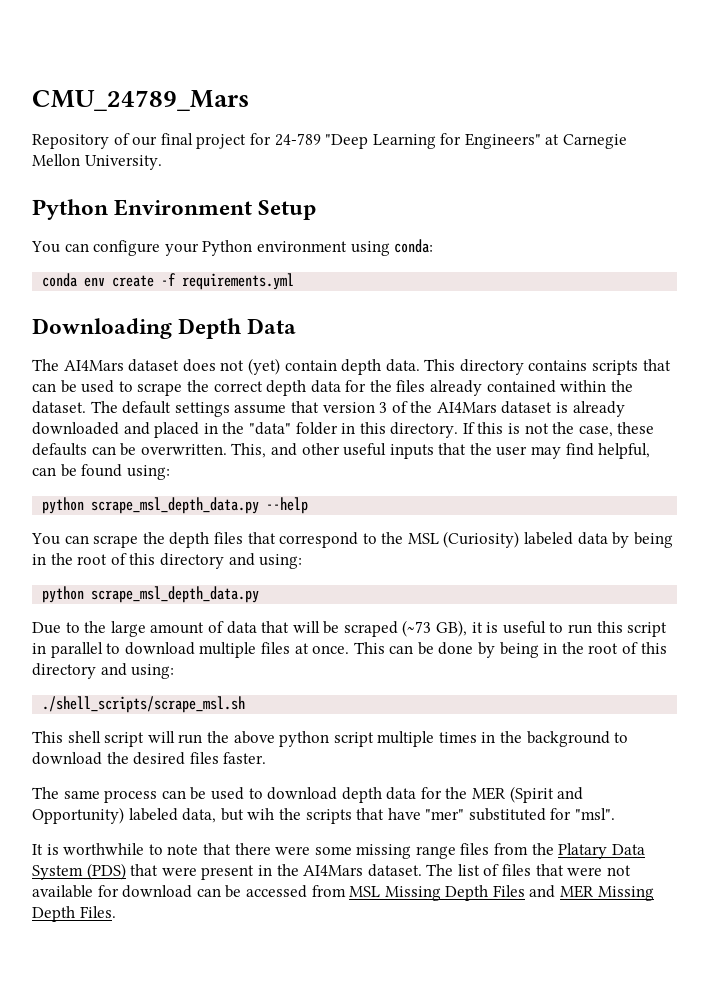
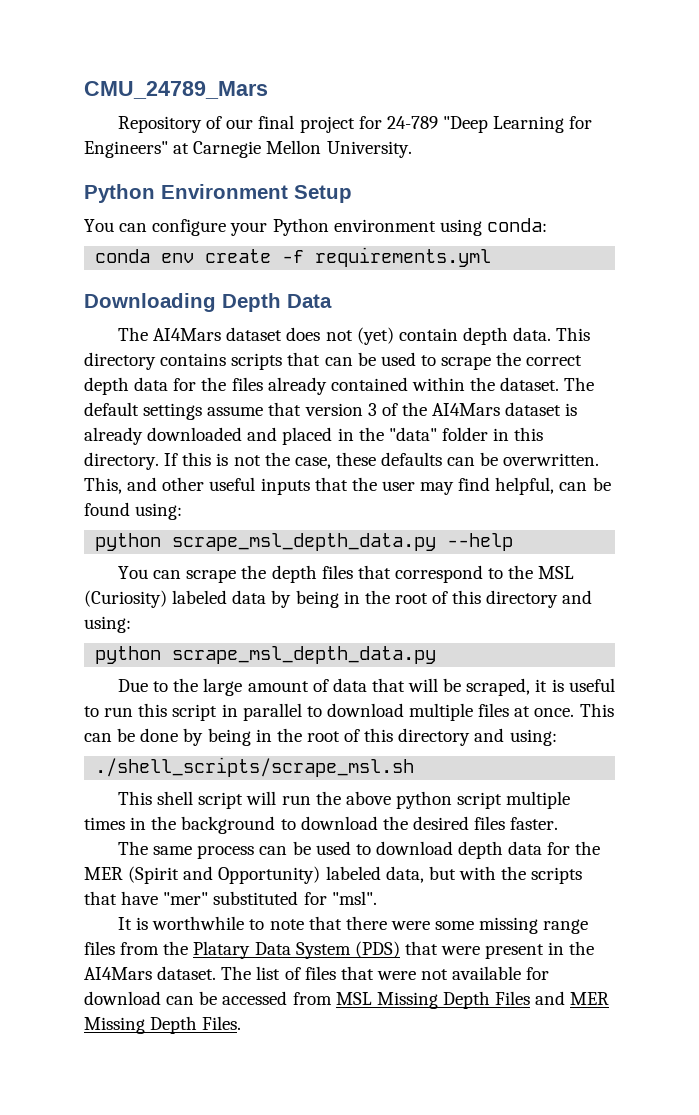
[343,620,468,637] scraped (~73 GB), -> [466,678,531,696] scraped,
[247,808,275,820] wih -> [458,866,496,880] with

